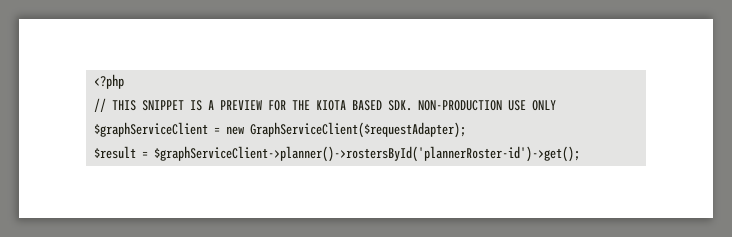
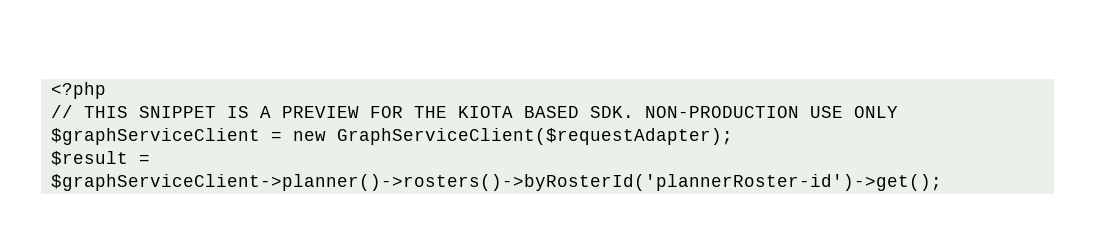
[154,146,581,162] $graphServiceClient->planner()->rostersById('plannerRoster-id')->get(); -> [51,174,943,191] $graphServiceClient->planner()->rosters()->byRosterId('plannerRoster-id')->get();

